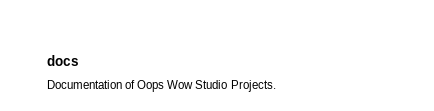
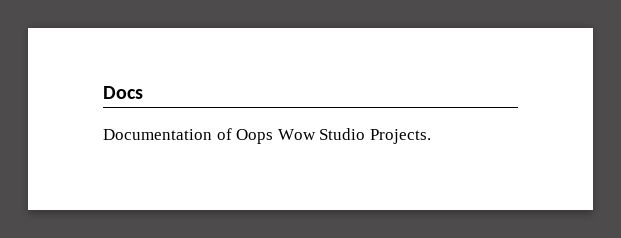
[47,55,79,66] docs -> [103,86,143,99] Docs

